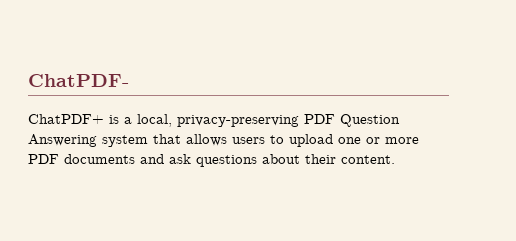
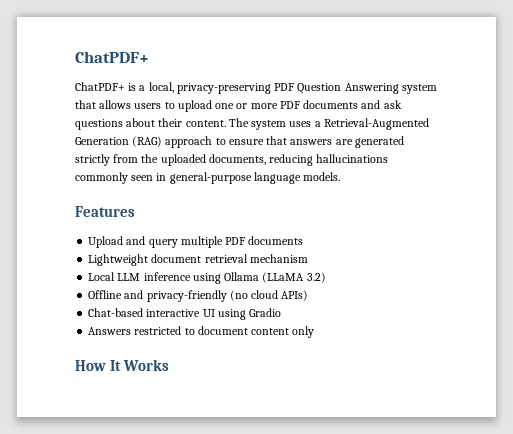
[28,74,129,87] ChatPDF- -> [75,51,149,63] ChatPDF+
(395, 159) none -> [228,118,429,130] [75,136,404,148] [75,154,389,166] [75,172,341,184] [75,206,135,217] [88,236,304,248] [88,254,308,266] [88,272,326,284] [88,290,309,302] [88,308,282,320] [88,326,315,338] [75,359,170,371] The system uses a Retrieval-Augmented Generation (RAG) approach to ensure that answers are generated strictly from the uploaded documents, reducing hallucinations commonly seen in general-purpose language models. // Features // Upload and query multiple PDF documents // Lightweight document retrieval mechanism // Local LLM inference using Ollama (LLaMA 3.2) // Offline and privacy-friendly (no cloud APIs) // Chat-based interactive UI using Gradio // Answers restricted to document content only // How It Works

